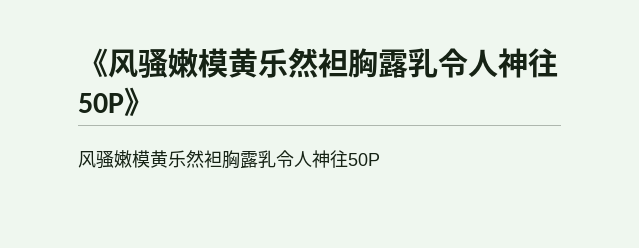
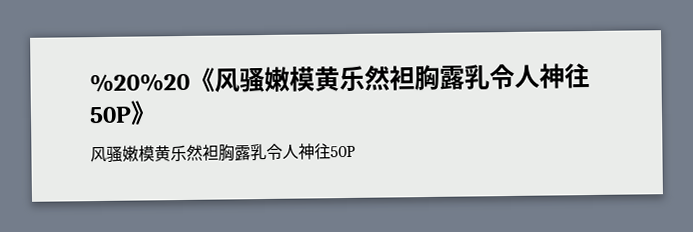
(78, 62) none -> [89,72,190,93] %20%20

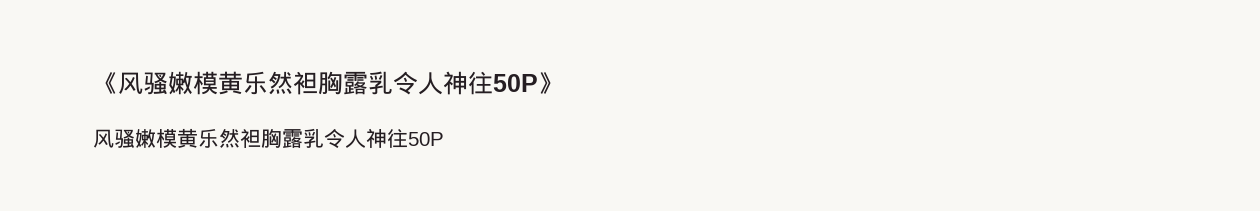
[89,72,190,93] %20%20 -> (93, 83) none

